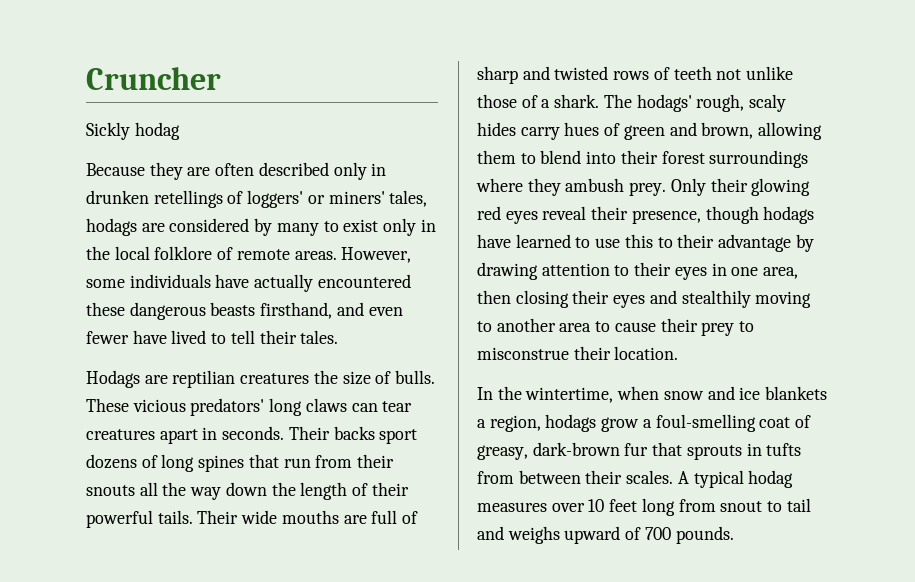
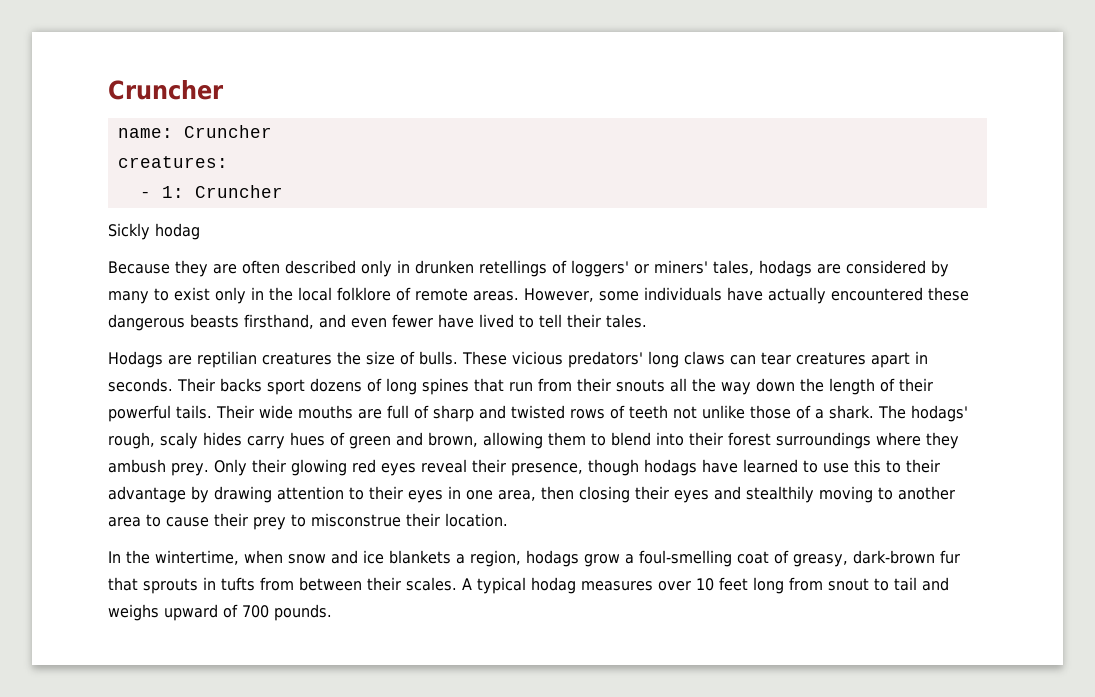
[86,67,221,90] Cruncher -> [108,80,224,100] [117,125,272,138] [117,156,228,168] [139,185,283,198] Cruncher // name: Cruncher // creatures: // - 1: Cruncher

